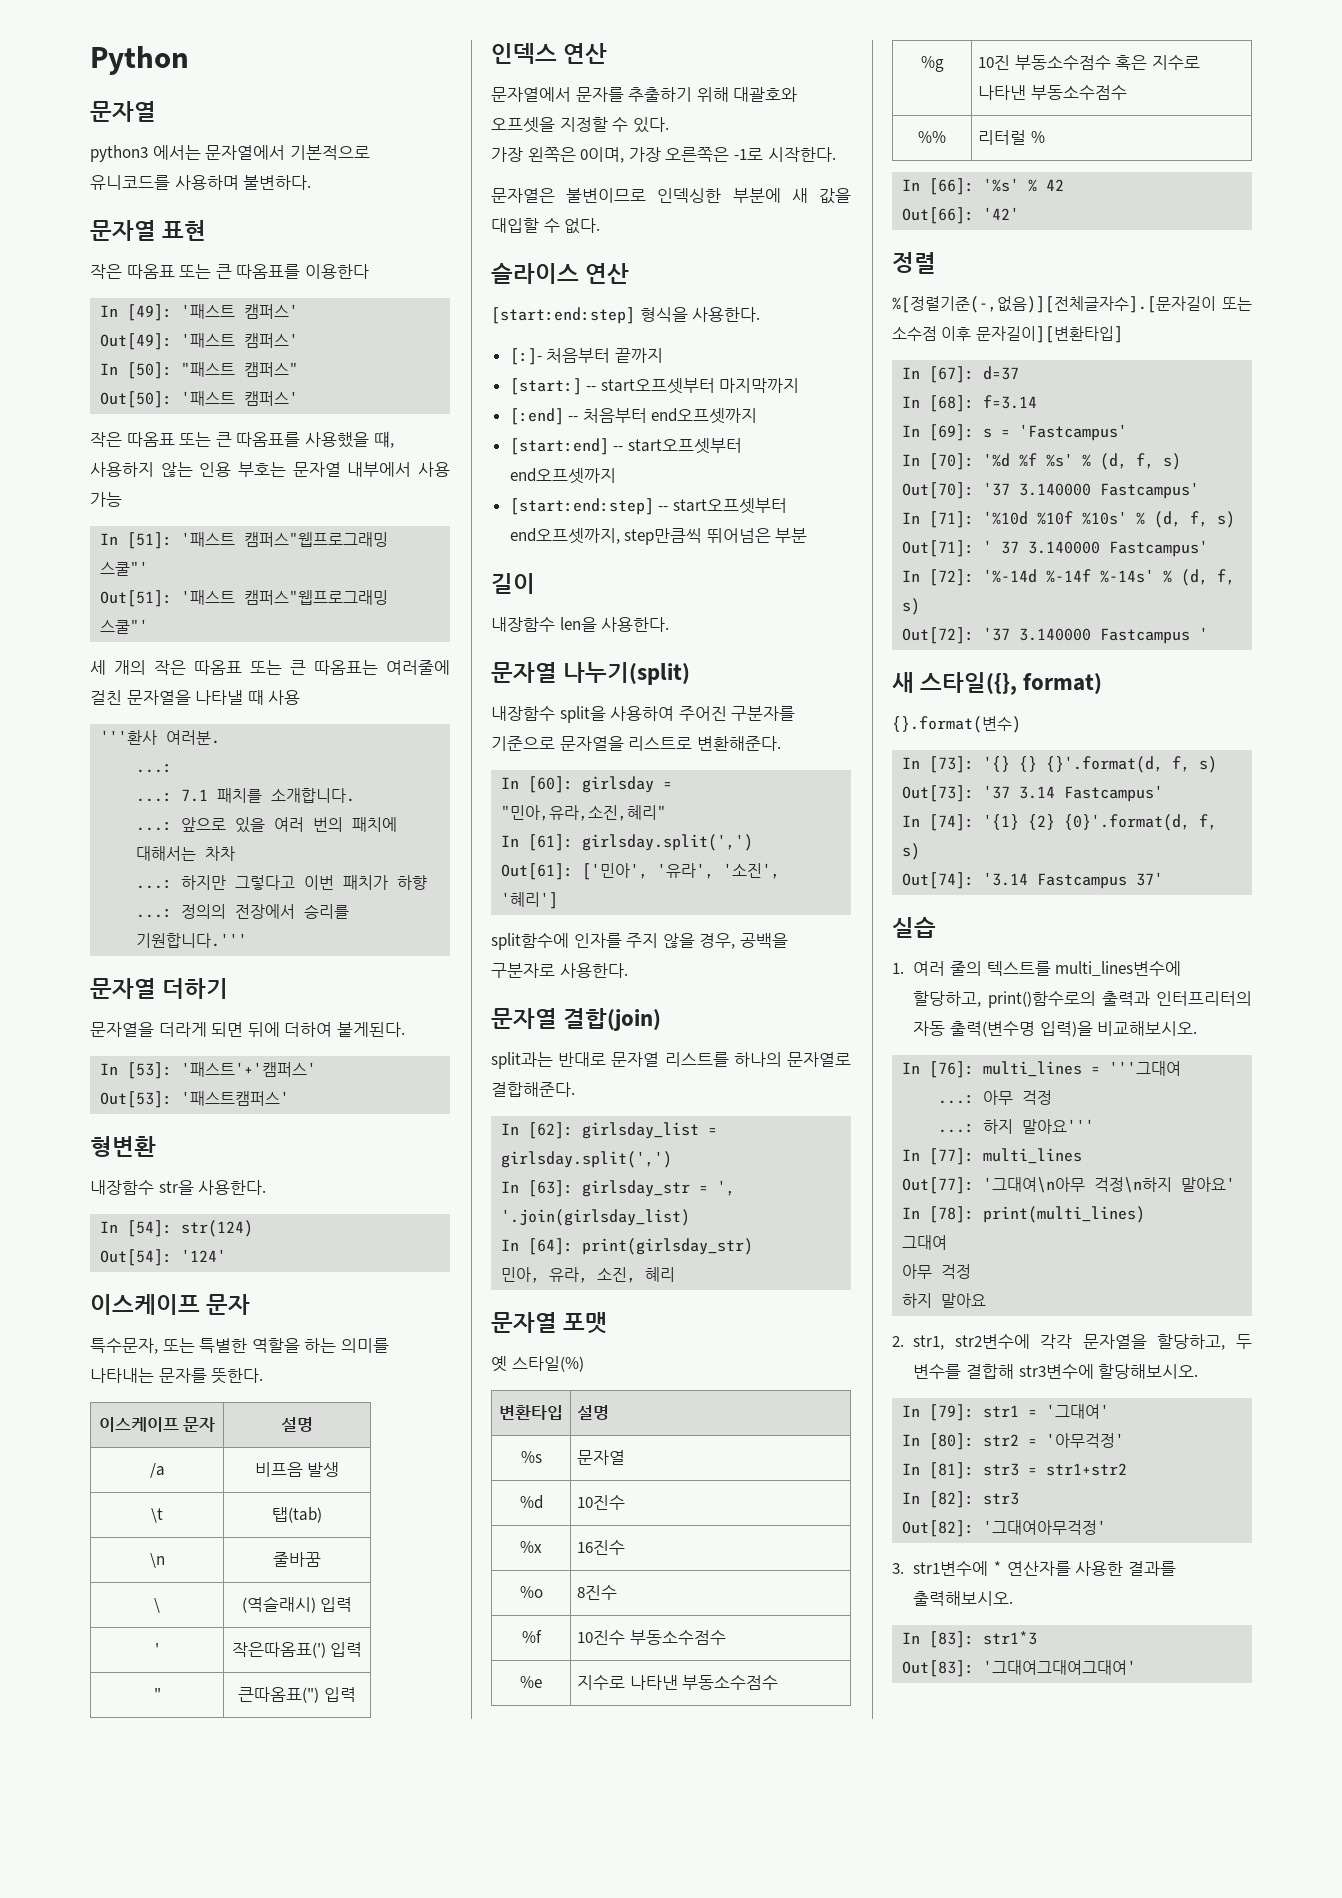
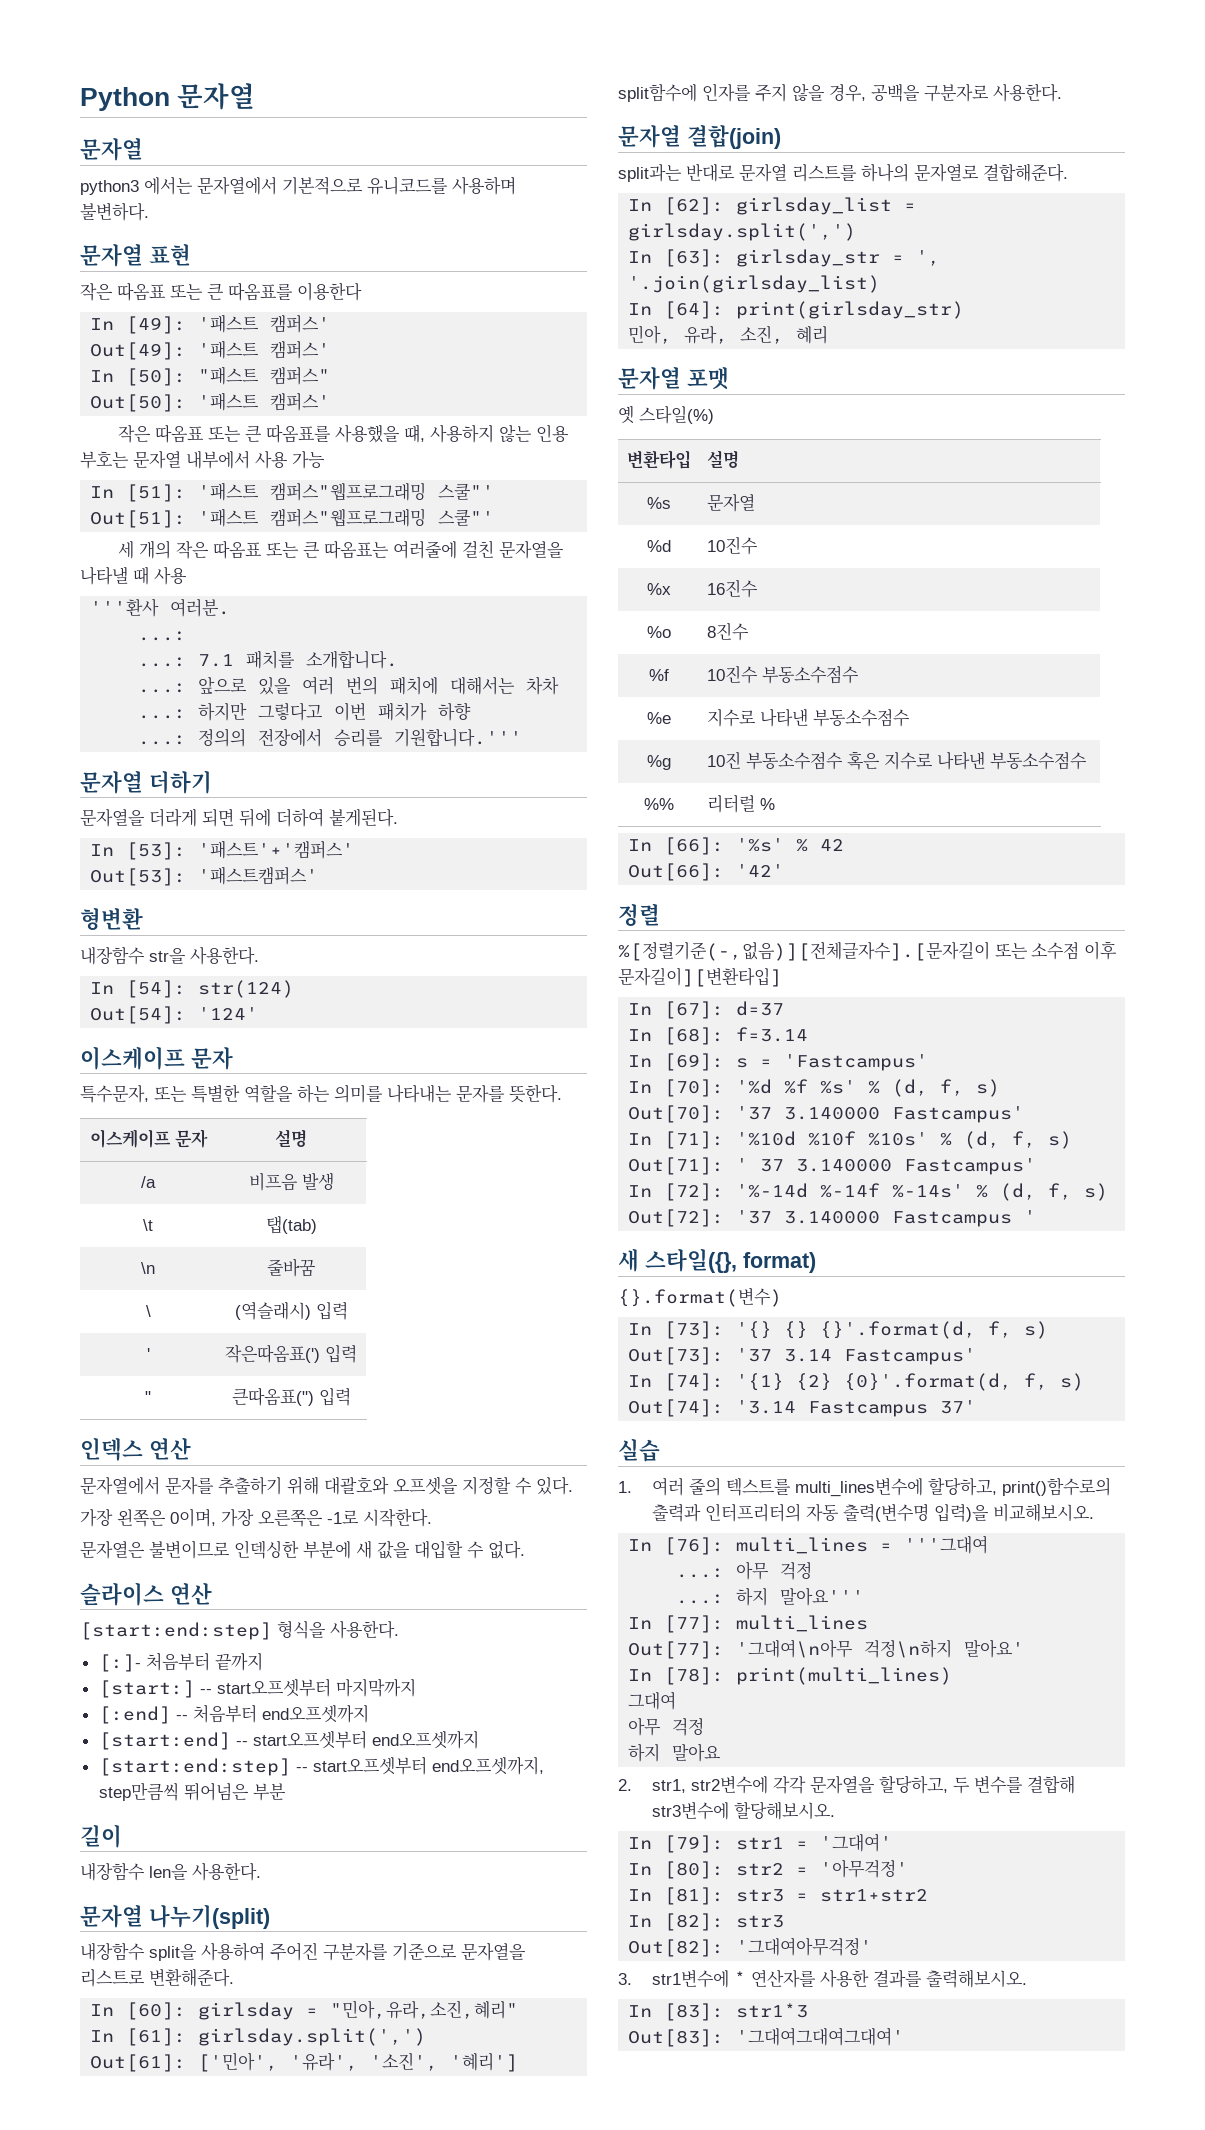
(189, 60) none -> [177,83,256,110] 문자열

